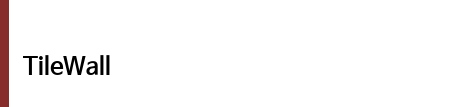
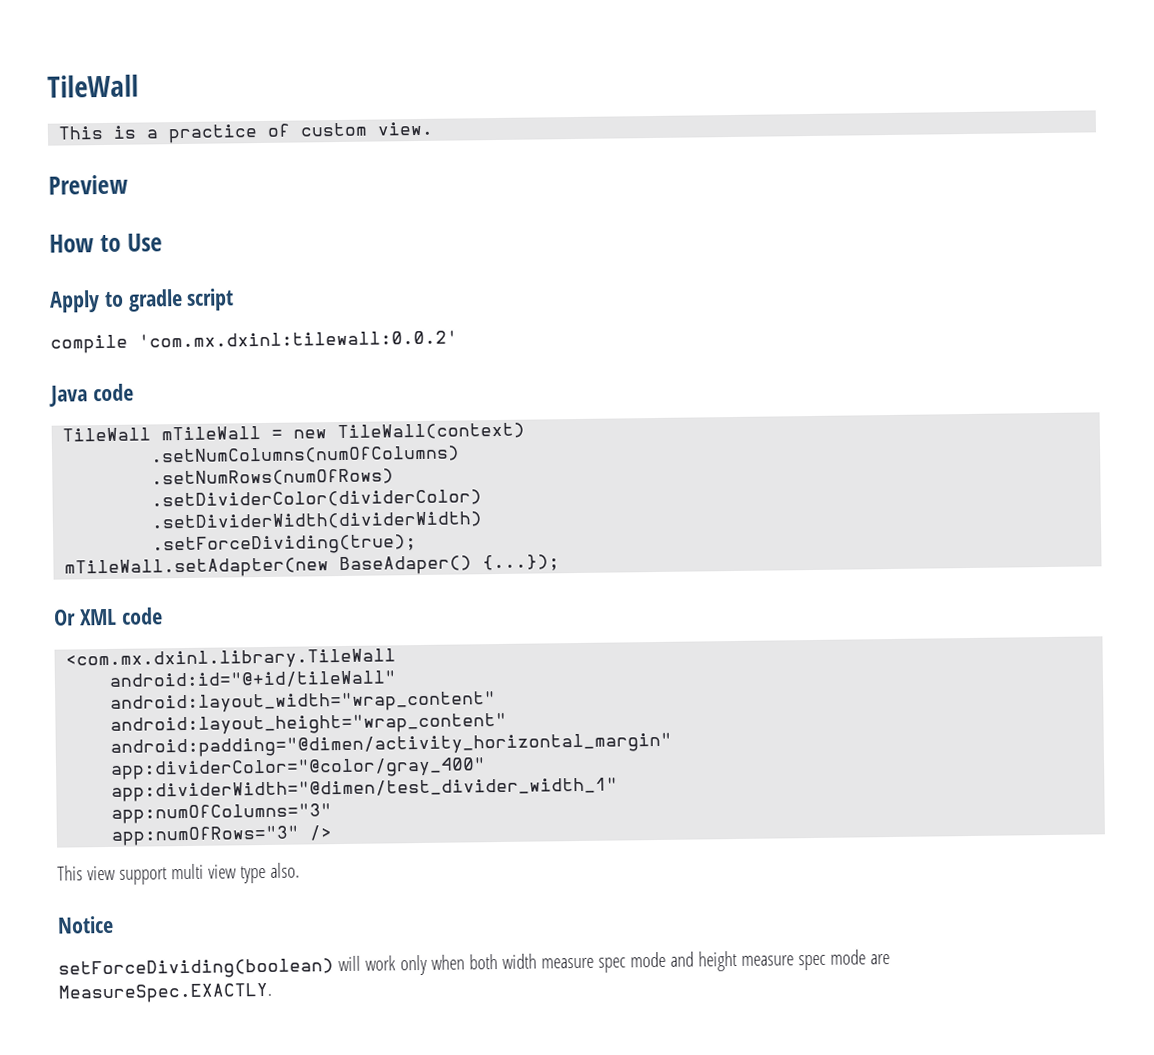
[23,55,111,75] TileWall -> [47,74,139,98] [58,121,434,144] [48,174,128,195] [49,233,163,253] [49,288,235,313] [50,330,458,354] [49,383,134,407] [62,422,526,442] [150,445,461,465] [151,468,395,487] [151,489,483,509] [151,511,483,531] [152,534,418,556] [64,554,561,579] [54,607,163,626] [65,648,397,671] [109,670,397,689] [110,691,497,714] [110,712,508,736] [110,732,673,758] [110,757,487,780] [111,777,619,802] [111,803,333,824] [111,825,333,846] [57,862,300,885] [57,915,114,934] [58,949,890,980] [58,982,273,1004] TileWall // This is a practice of custom view. // Preview // How to Use // Apply to gradle script // compile 'com.mx.dxinl:tilewall:0.0.2' // Java code // TileWall mTileWall = new TileWall(context) // .setNumColumns(numOfColumns) // .setNumRows(numOfRows) // .setDividerColor(dividerColor) // .setDividerWidth(dividerWidth) // .setForceDividing(true); // mTileWall.setAdapter(new BaseAdaper() {...}); // Or XML code // <com.mx.dxinl.library.TileWall // android:id="@+id/tileWall" // android:layout_width="wrap_content" // android:layout_height="wrap_content" // android:padding="@dimen/activity_horizontal_margin" // app:dividerColor="@color/gray_400" // app:dividerWidth="@dimen/test_divider_width_1" // app:numOfColumns="3" // app:numOfRows="3" /> // This view support multi view type also. // Notice // setForceDividing(boolean) will work only when both width measure spec mode and height measure spec mode are MeasureSpec.EXACTLY.

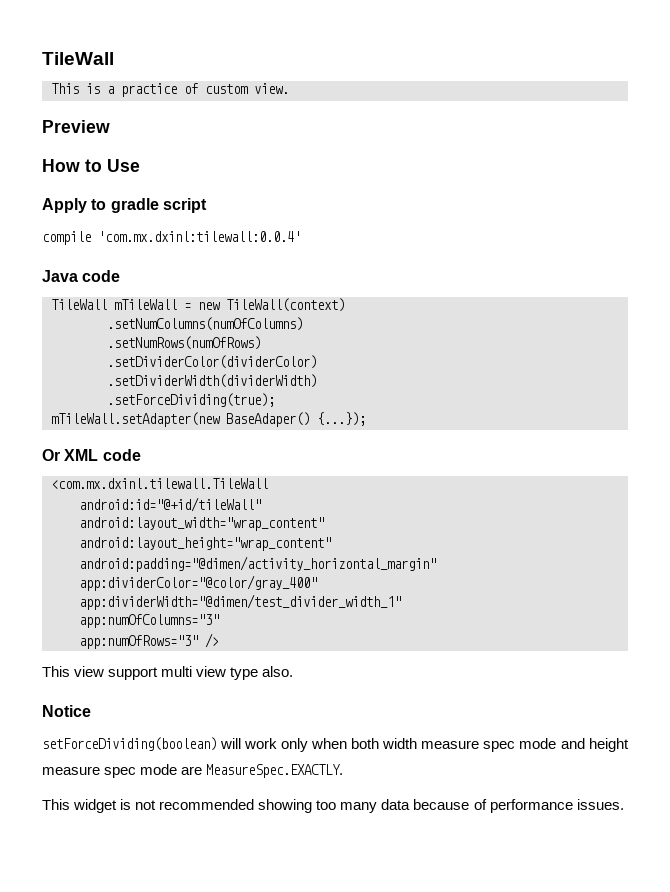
[138,330,458,348] 'com.mx.dxinl:tilewall:0.0.2' -> [98,231,301,242] 'com.mx.dxinl:tilewall:0.0.4'
[65,648,397,671] <com.mx.dxinl.library.TileWall -> [51,478,268,489] <com.mx.dxinl.tilewall.TileWall
(273, 993) none -> [42,799,624,813] // This widget is not recommended showing too many data because of performance issues.

